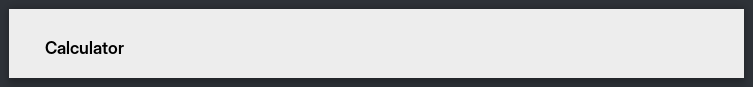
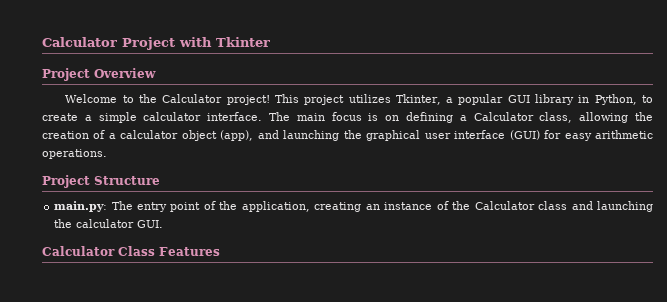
[45,41,124,54] Calculator -> [42,37,270,50] [42,68,156,81] [65,94,653,105] [42,112,653,123] [42,130,653,141] [42,149,107,159] [42,175,160,188] [54,201,653,212] [54,219,164,228] [42,246,220,256] Calculator Project with Tkinter // Project Overview // Welcome to the Calculator project! This project utilizes Tkinter, a popular GUI library in Python, to create a simple calculator interface. The main focus is on defining a Calculator class, allowing the creation of a calculator object (app), and launching the graphical user interface (GUI) for easy arithmetic operations. // Project Structure // main.py: The entry point of the application, creating an instance of the Calculator class and launching the calculator GUI. // Calculator Class Features

